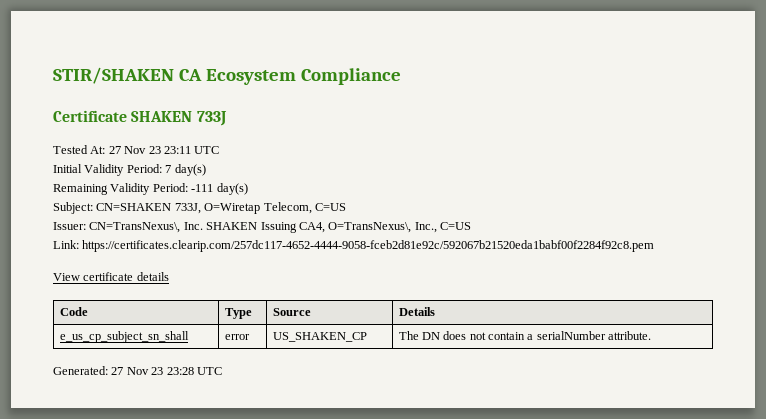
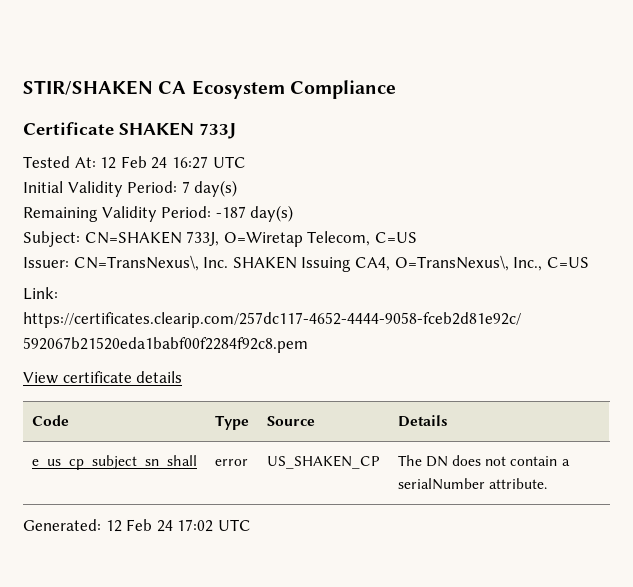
[108,146,191,154] 27 Nov 23 23:11 -> [100,156,208,169] 12 Feb 24 16:27
[191,184,214,192] -111 -> [215,206,246,218] -187
[111,367,194,375] 27 Nov 23 23:28 -> [105,519,214,532] 12 Feb 24 17:02

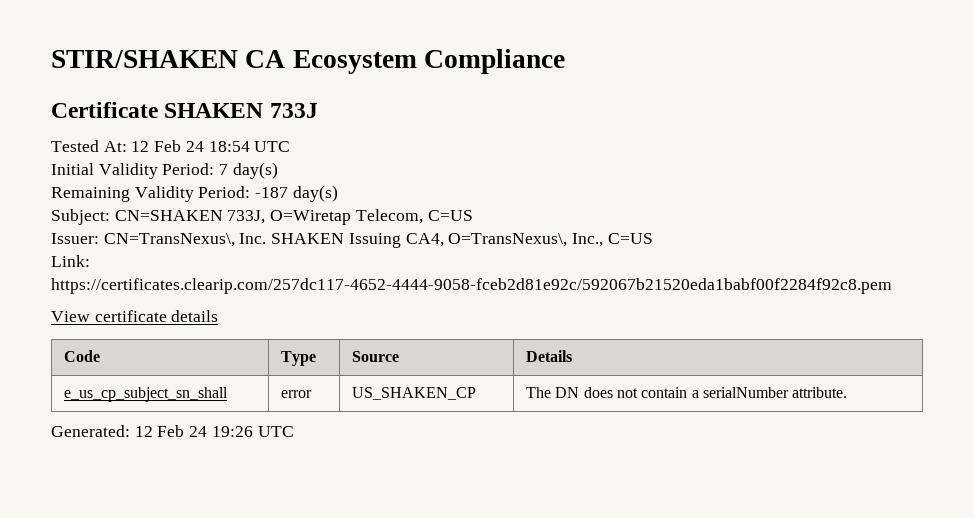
[171,156,208,169] 16:27 -> [208,141,250,152] 18:54
[177,519,214,532] 17:02 -> [211,426,253,437] 19:26

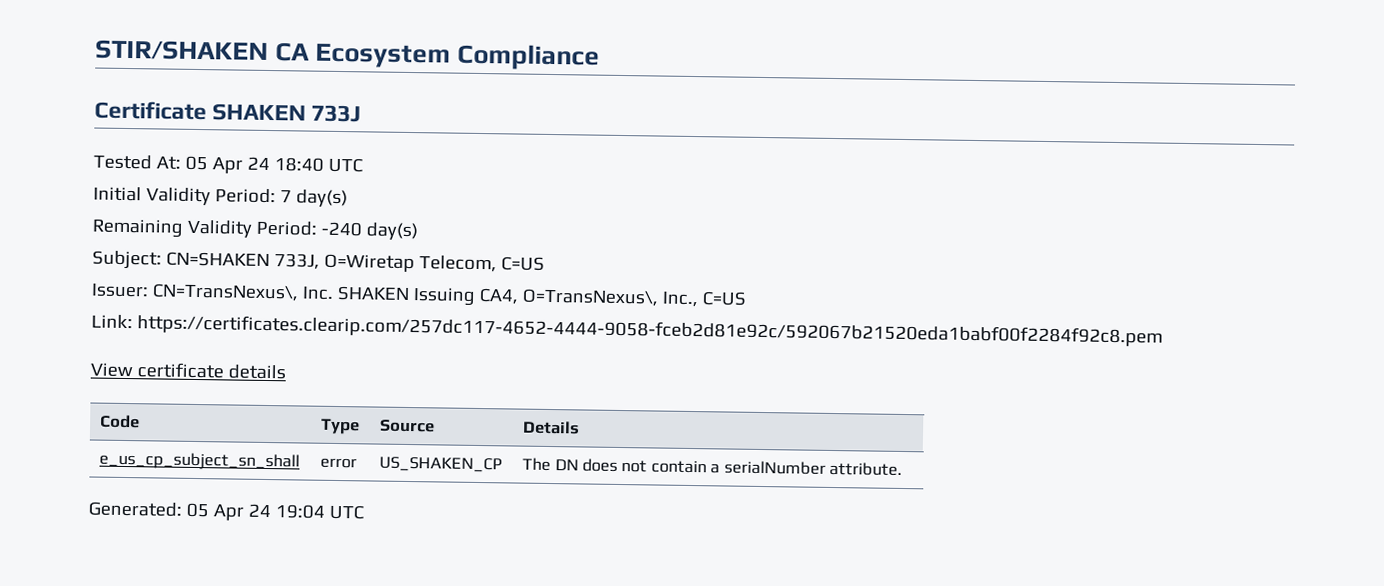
[131,140,250,152] 12 Feb 24 18:54 -> [184,155,324,174] 05 Apr 24 18:40
[255,187,289,198] -187 -> [320,221,362,237] -240
[134,425,253,437] 12 Feb 24 19:26 -> [185,502,325,521] 05 Apr 24 19:04

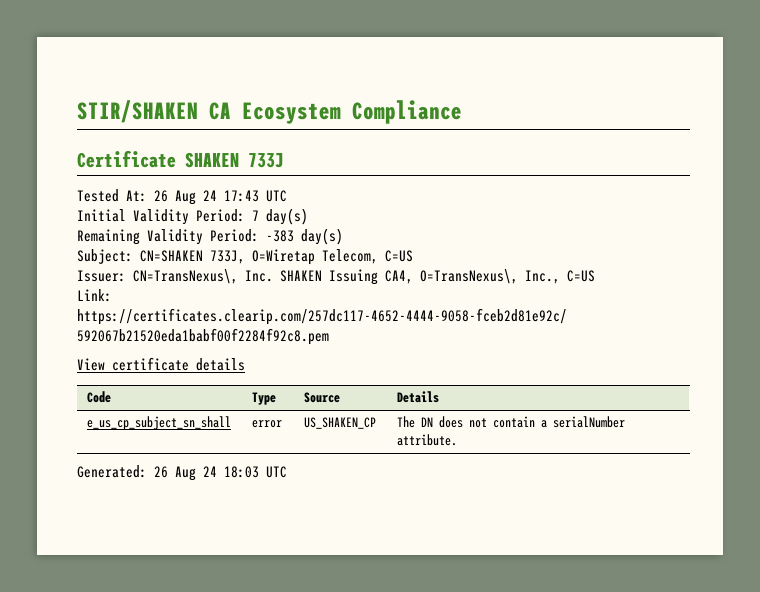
[184,155,324,174] 05 Apr 24 18:40 -> [154,190,259,205] 26 Aug 24 17:43
[320,221,362,237] -240 -> [266,230,294,242] -383
[185,502,325,521] 05 Apr 24 19:04 -> [154,466,259,481] 26 Aug 24 18:03

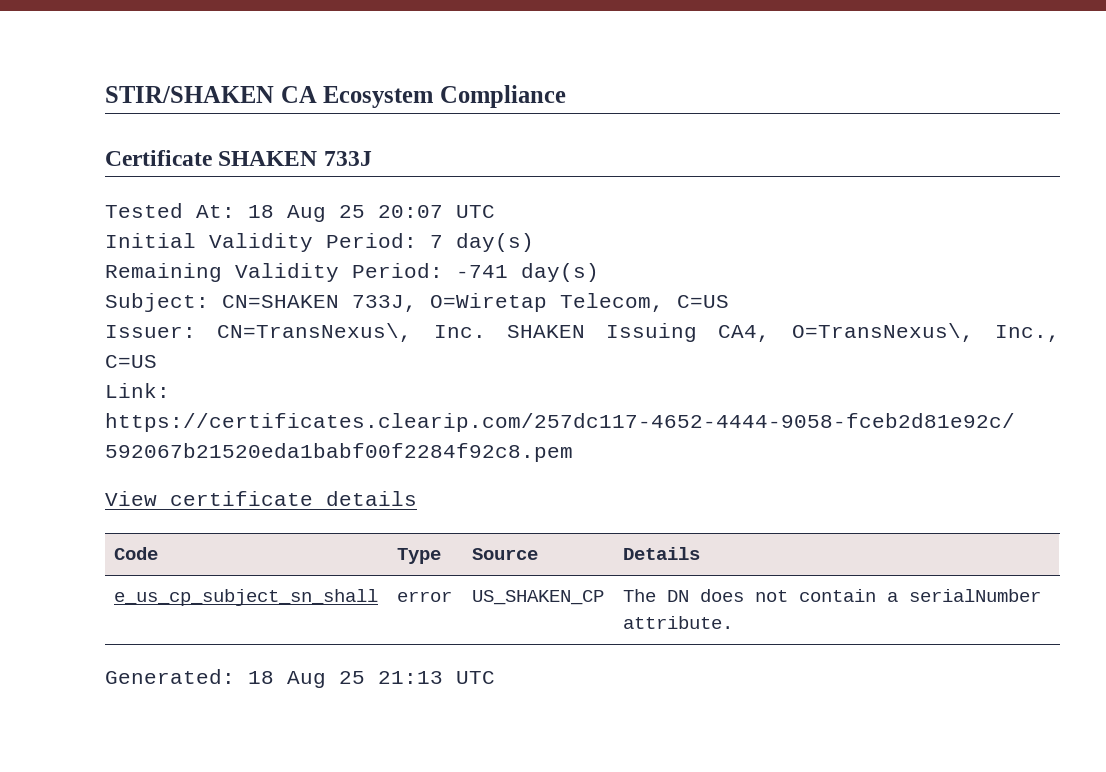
[154,190,259,205] 26 Aug 24 17:43 -> [248,205,443,222] 18 Aug 25 20:07
[266,230,294,242] -383 -> [456,265,508,278] -741
[154,466,259,481] 26 Aug 24 18:03 -> [248,671,443,688] 18 Aug 25 21:13

